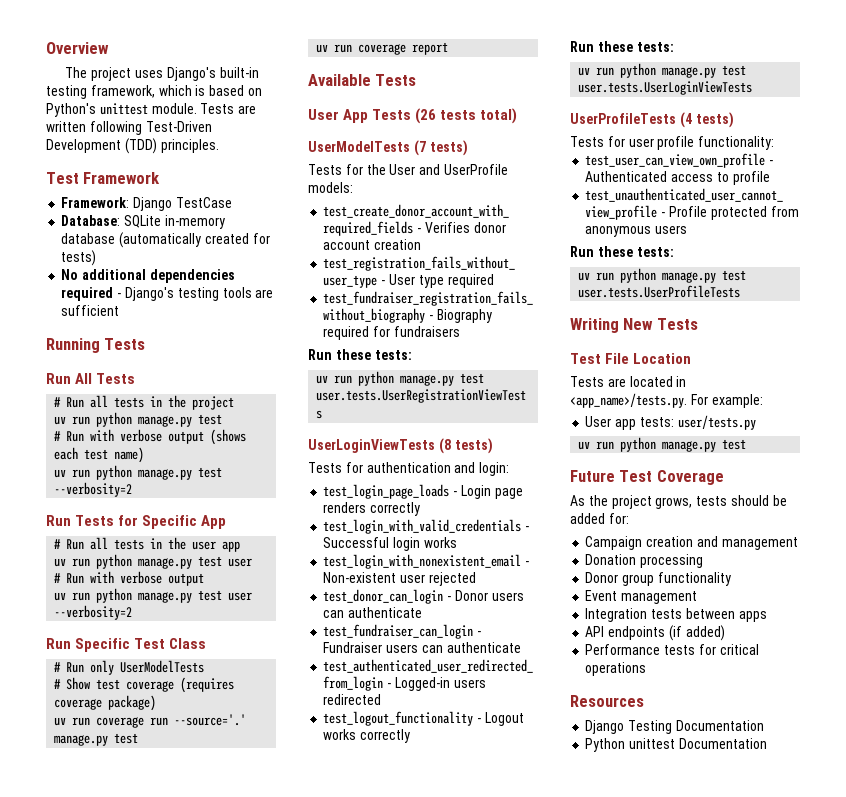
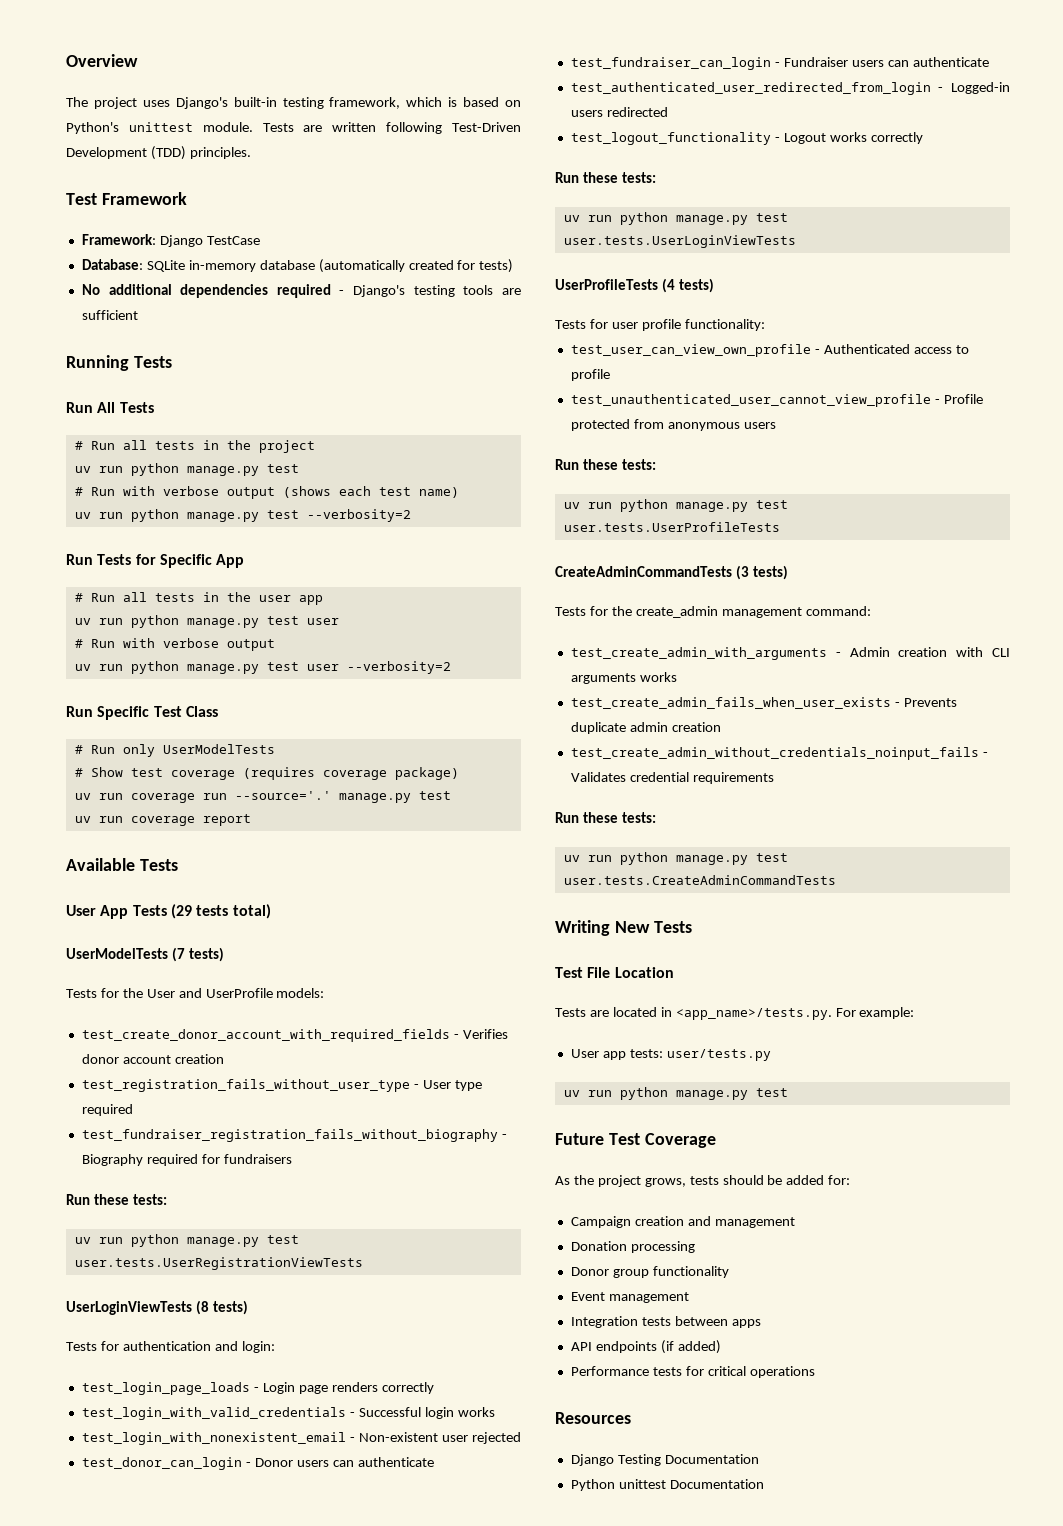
[415,108,437,124] (26 -> [170,904,192,919] (29
(741, 291) none -> [555,565,788,580] [555,606,871,618] [570,647,1010,660] [570,672,677,684] [570,697,957,709] [570,722,721,734] [570,747,988,760] [570,772,774,784] [555,812,656,823] [563,852,788,865] [563,875,836,885] // CreateAdminCommandTests (3 tests) // Tests for the create_admin management command: // test_create_admin_with_arguments - Admin creation with CLI arguments works // test_create_admin_fails_when_user_exists - Prevents duplicate admin creation // test_create_admin_without_credentials_noinput_fails - Validates credential requirements // Run these tests: // uv run python manage.py test user.tests.CreateAdminCommandTests

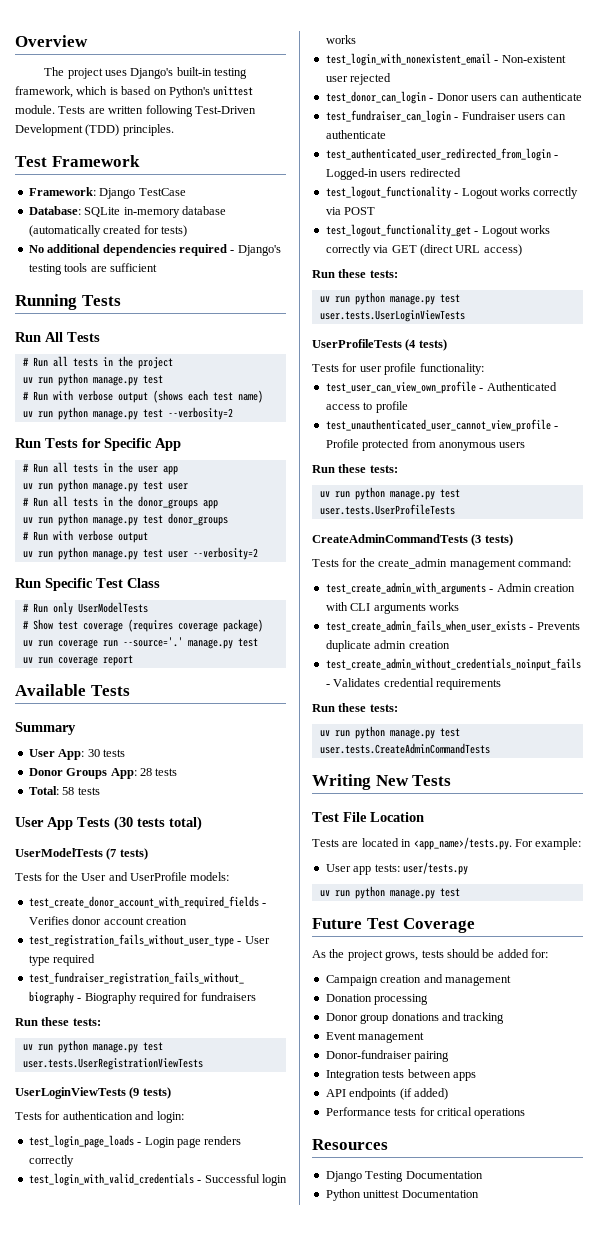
(339, 621) none -> [22,496,218,509] [22,513,228,526] // # Run all tests in the donor_groups app // uv run python manage.py test donor_groups
(178, 865) none -> [15,722,76,735] [28,749,125,760] [28,768,178,779] [28,786,100,795] // Summary // User App: 30 tests // Donor Groups App: 28 tests // Total: 58 tests
[170,904,192,919] (29 -> [114,816,133,831] (30
[195,1300,209,1315] (8 -> [129,1087,140,1099] (9
(923, 138) none -> [325,207,376,215] [325,224,550,237] [325,244,522,256] via POST // test_logout_functionality_get - Logout works correctly via GET (direct URL access)
[652,1266,729,1278] functionality -> [391,1012,505,1024] donations and tracking
(689, 1297) none -> [325,1050,450,1062] // Donor-fundraiser pairing

